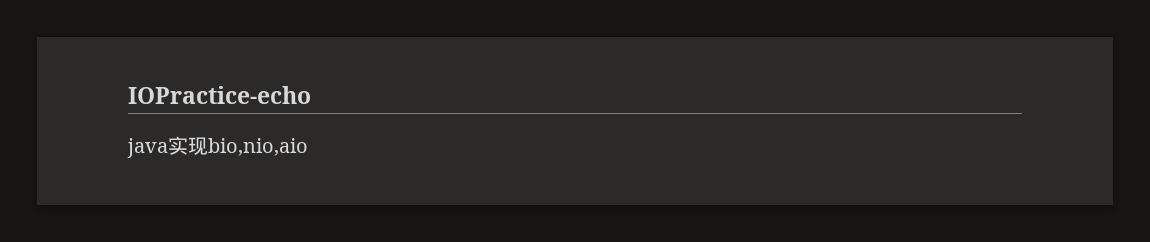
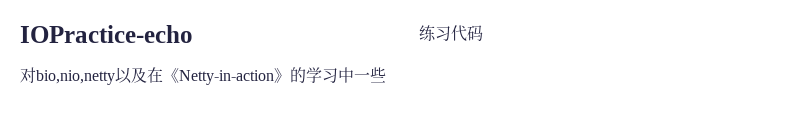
[127,136,308,158] java实现bio,nio,aio -> [20,67,386,85] [419,25,483,42] 对bio,nio,netty以及在《Netty-in-action》的学习中一些练习代码

